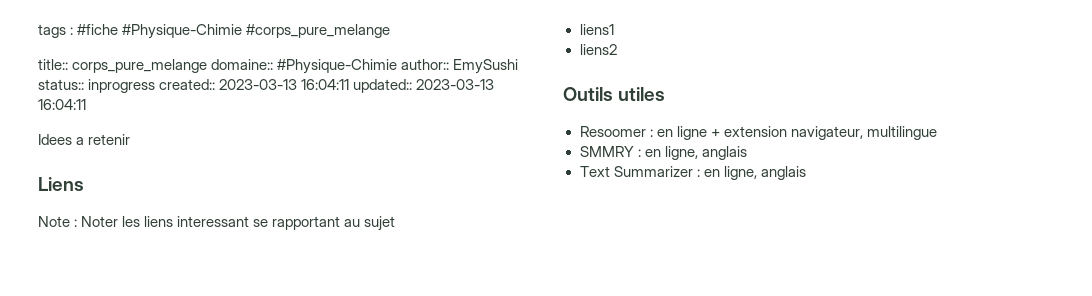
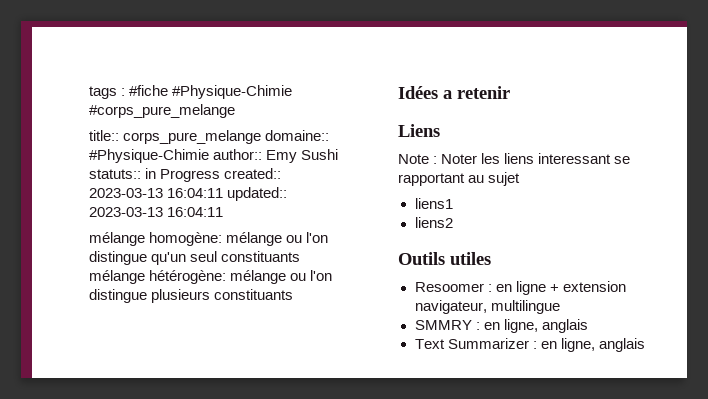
[453,59,519,74] [38,79,156,93] EmySushi status:: inprogress -> [266,149,339,163] [89,168,221,182] Emy Sushi statuts:: in Progress
[38,134,72,145] Idees -> [89,232,329,246] [89,251,301,265] [89,270,333,284] [89,289,294,303] [398,86,438,99] mélange homogène: mélange ou l'on distingue qu'un seul constituants mélange hétérogène: mélange ou l'on distingue plusieurs constituants // Idées

